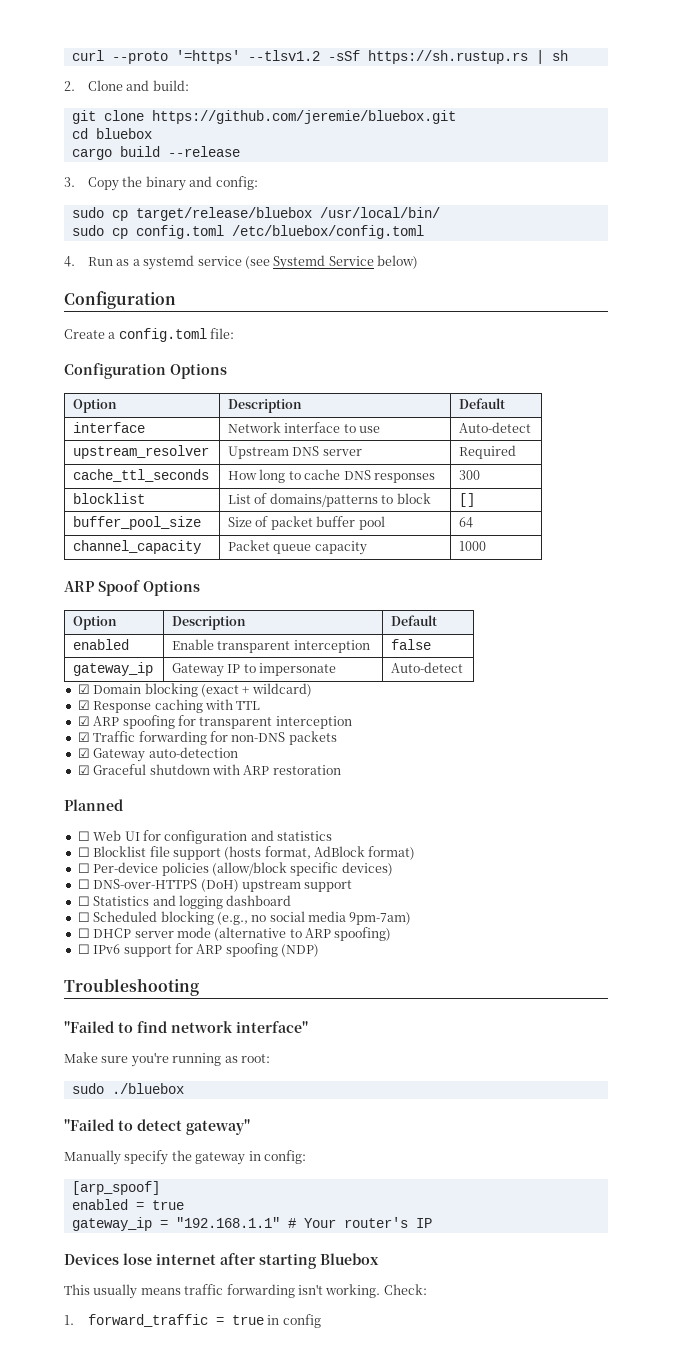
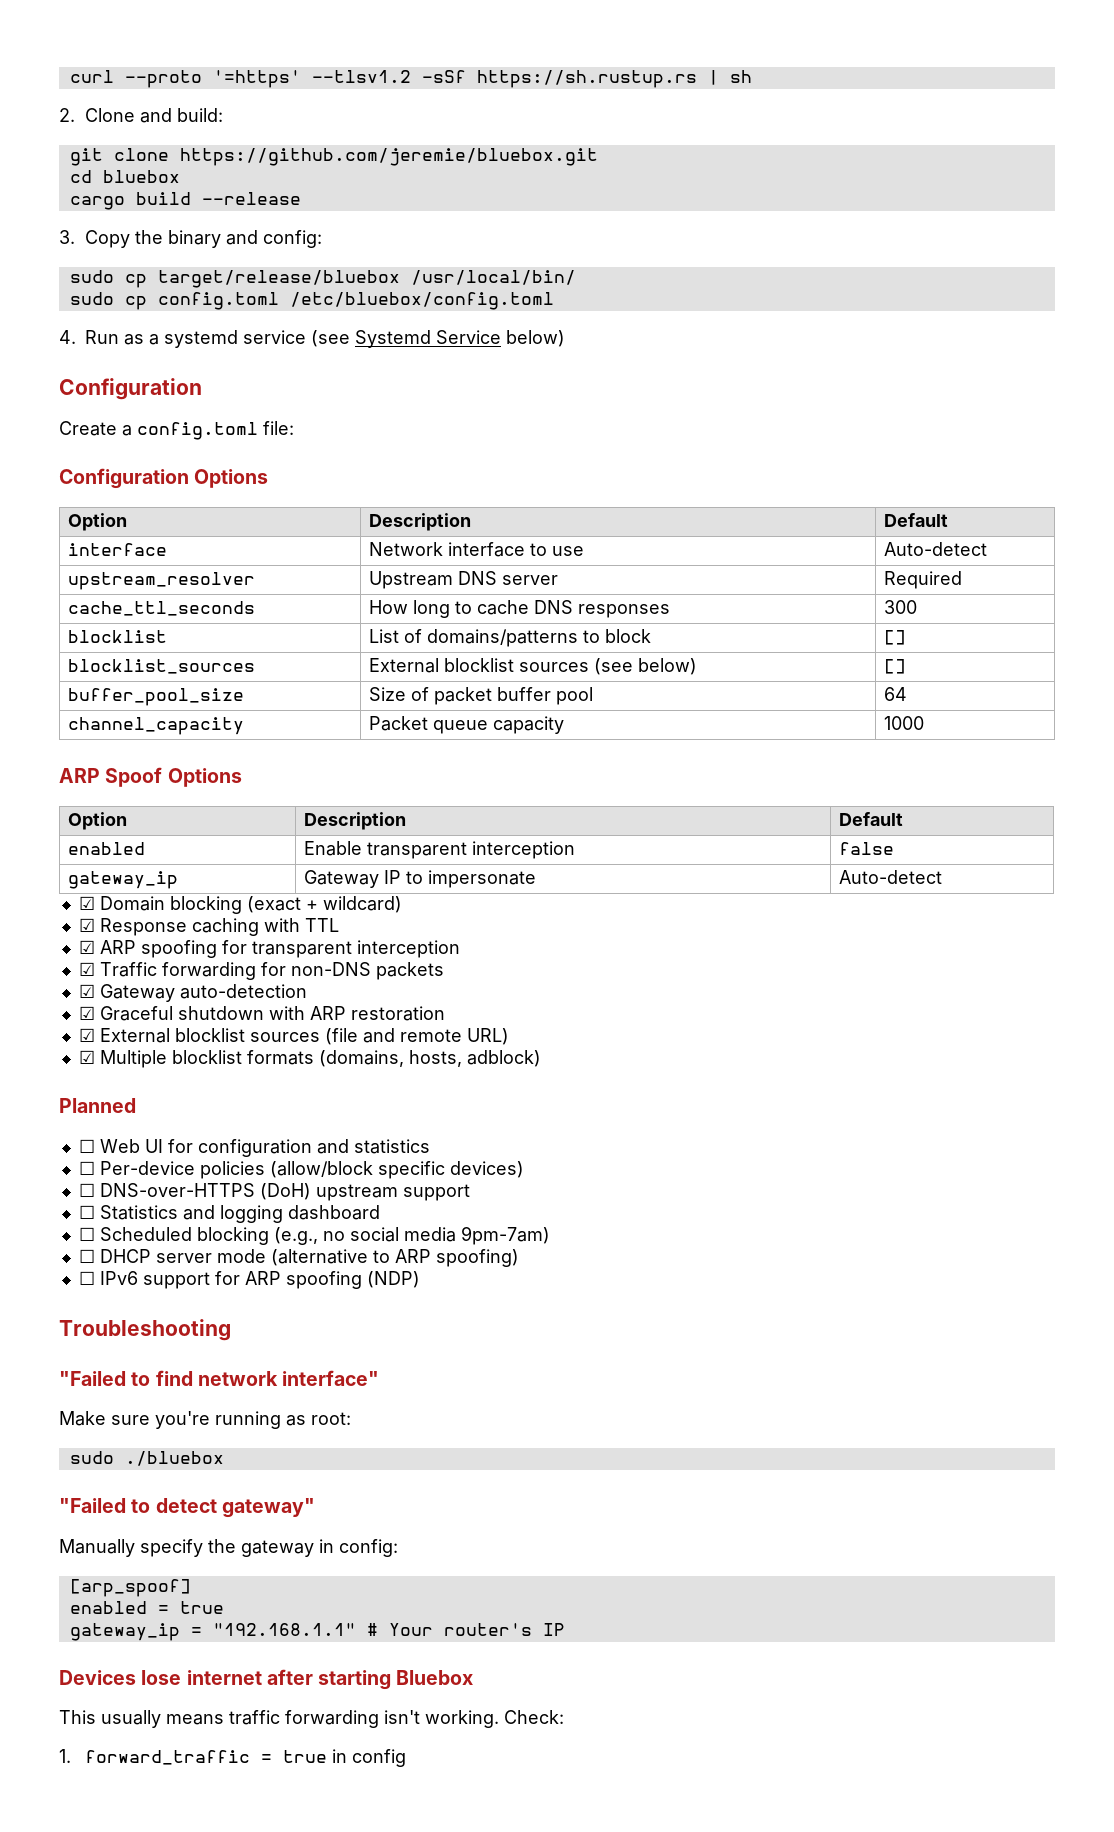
(476, 500) none -> [68,659,256,674] [369,658,698,675] [884,659,907,674] // blocklist_sources | External blocklist sources (see below) | []
(341, 770) none -> [78,1028,509,1045] [78,1050,541,1068] // ☑ External blocklist sources (file and remote URL) // ☑ Multiple blocklist formats (domains, hosts, adblock)
[77,846,416,860] // ☐ Blocklist file support (hosts format, AdBlock format) -> (430, 1146) none

